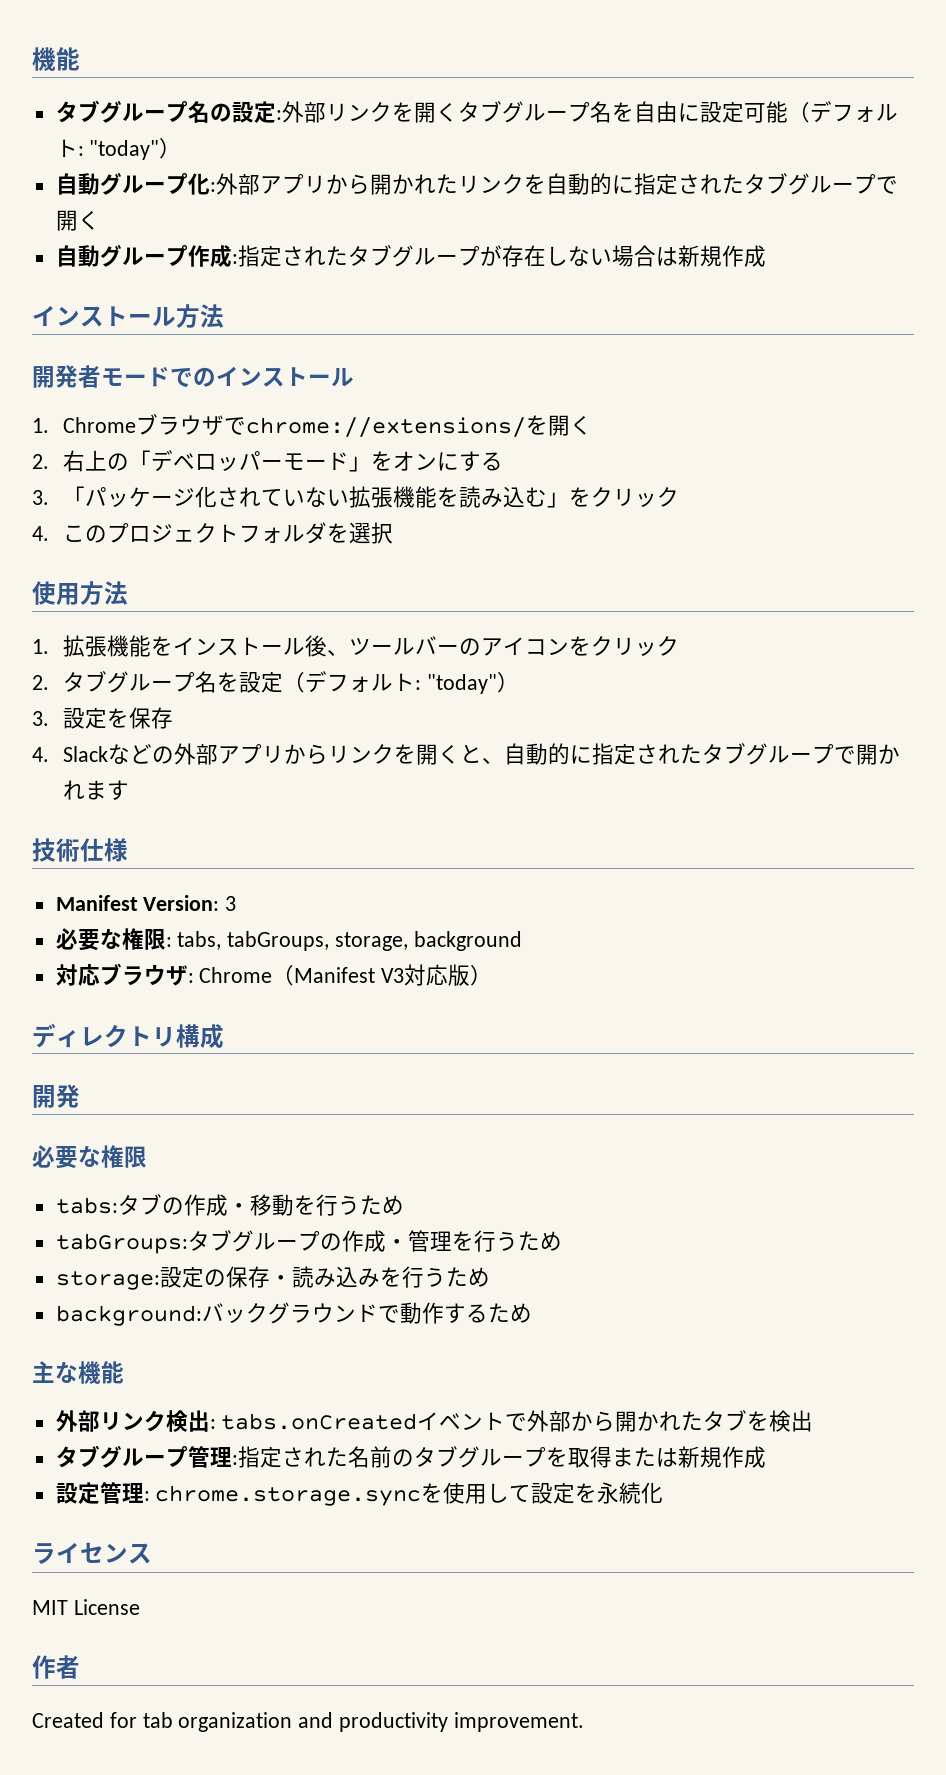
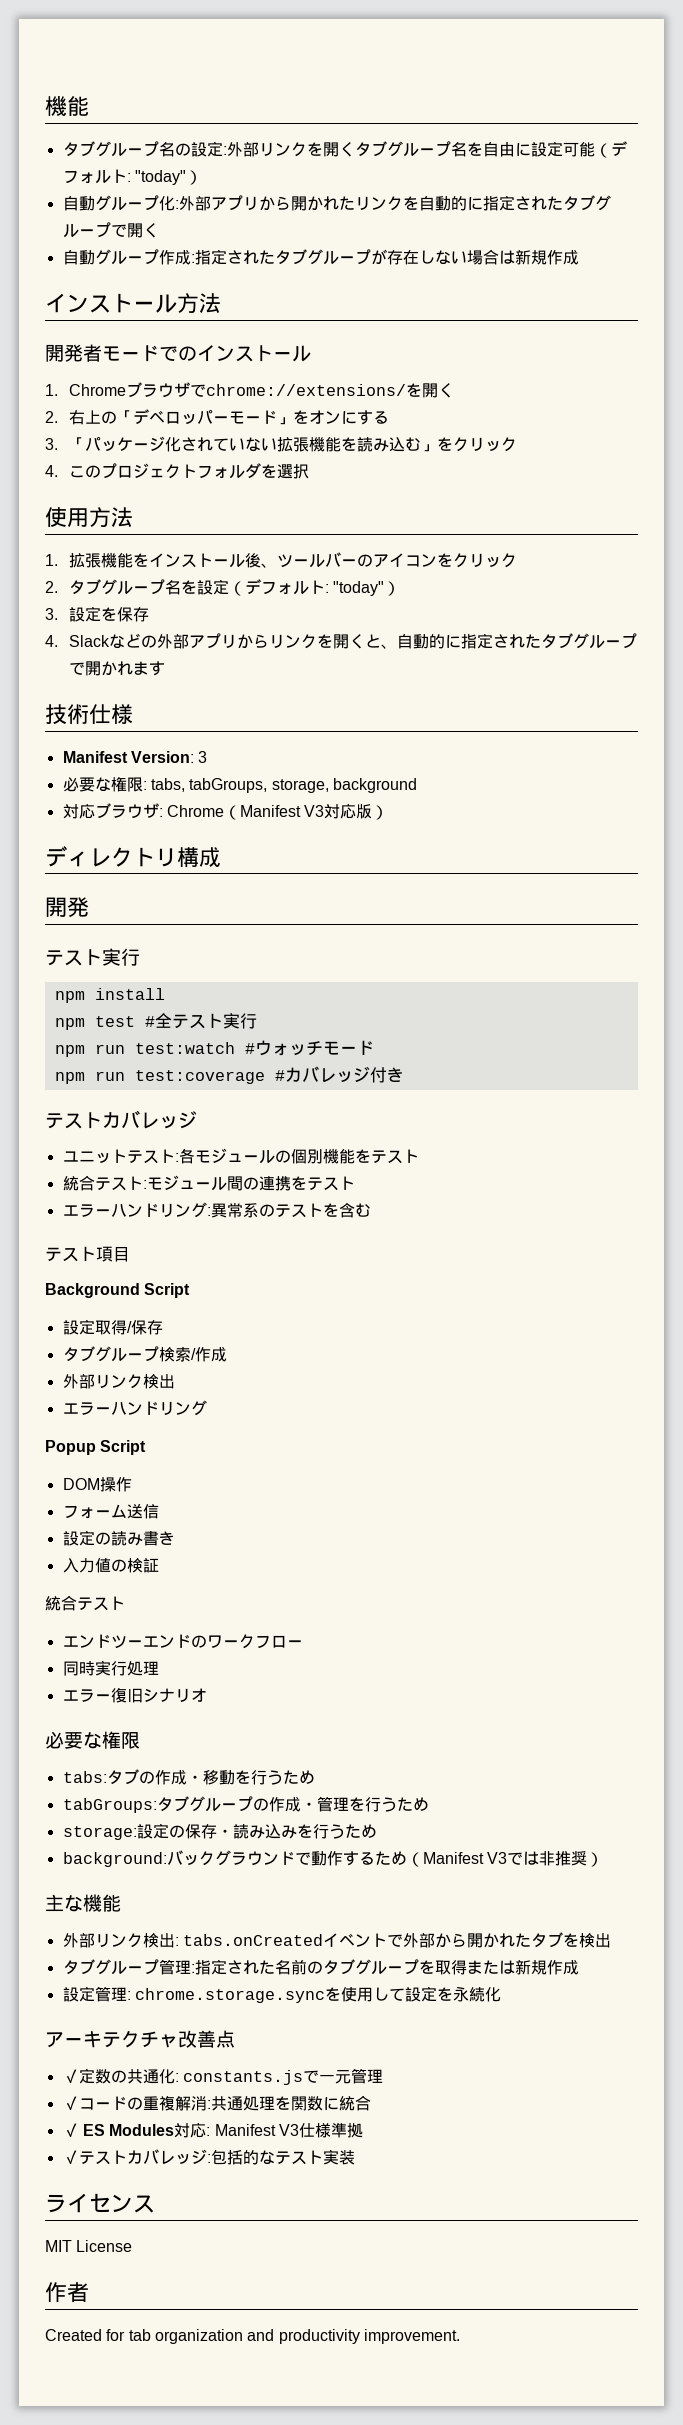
(80, 1096) none -> [45,948,140,966] [54,988,165,1003] [54,1013,257,1030] [54,1040,374,1057] [54,1066,404,1084] [45,1110,197,1129] [62,1148,419,1164] [62,1175,355,1191] [62,1202,371,1218] [45,1246,130,1262] [45,1283,191,1298] [62,1319,163,1335] [62,1346,227,1362] [62,1374,175,1389] [62,1400,207,1416] [45,1440,147,1455] [62,1477,132,1492] [62,1503,159,1519] [62,1530,175,1546] [62,1558,159,1573] [45,1595,125,1611] [62,1634,303,1649] [62,1660,159,1676] [62,1688,207,1703] // テスト実行 // npm install // npm test #全テスト実行 // npm run test:watch #ウォッチモード // npm run test:coverage #カバレッジ付き // テストカバレッジ // ユニットテスト:各モジュールの個別機能をテスト // 統合テスト:モジュール間の連携をテスト // エラーハンドリング:異常系のテストを含む // テスト項目 // Background Script // 設定取得/保存 // タブグループ検索/作成 // 外部リンク検出 // エラーハンドリング // Popup Script // DOM操作 // フォーム送信 // 設定の読み書き // 入力値の検証 // 統合テスト // エンドツーエンドのワークフロー // 同時実行処理 // エラー復旧シナリオ
(532, 1313) none -> [406,1851,603,1867] （Manifest V3では非推奨）
(664, 1493) none -> [45,2030,235,2048] [62,2068,383,2085] [62,2095,371,2111] [62,2122,363,2138] [62,2149,355,2165] // アーキテクチャ改善点 // ✓定数の共通化: constants.jsで一元管理 // ✓コードの重複解消:共通処理を関数に統合 // ✓ ES Modules対応: Manifest V3仕様準拠 // ✓テストカバレッジ:包括的なテスト実装

